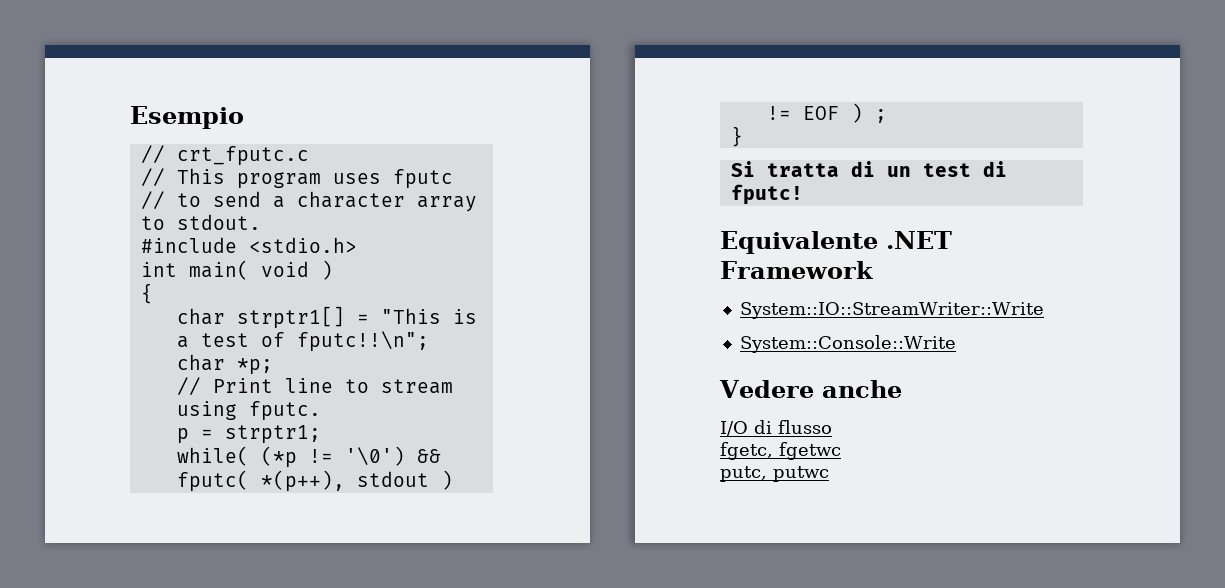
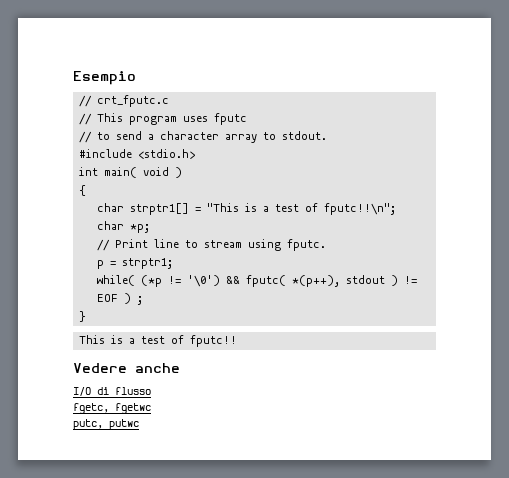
[730,161,1007,177] [730,184,803,205] [720,231,952,254] [720,261,874,279] [739,302,1044,319] [739,335,956,353] Si tratta di un test di fputc! // Equivalente .NET Framework // System::IO::StreamWriter::Write // System::Console::Write -> [79,335,238,347] This is a test of fputc!!

